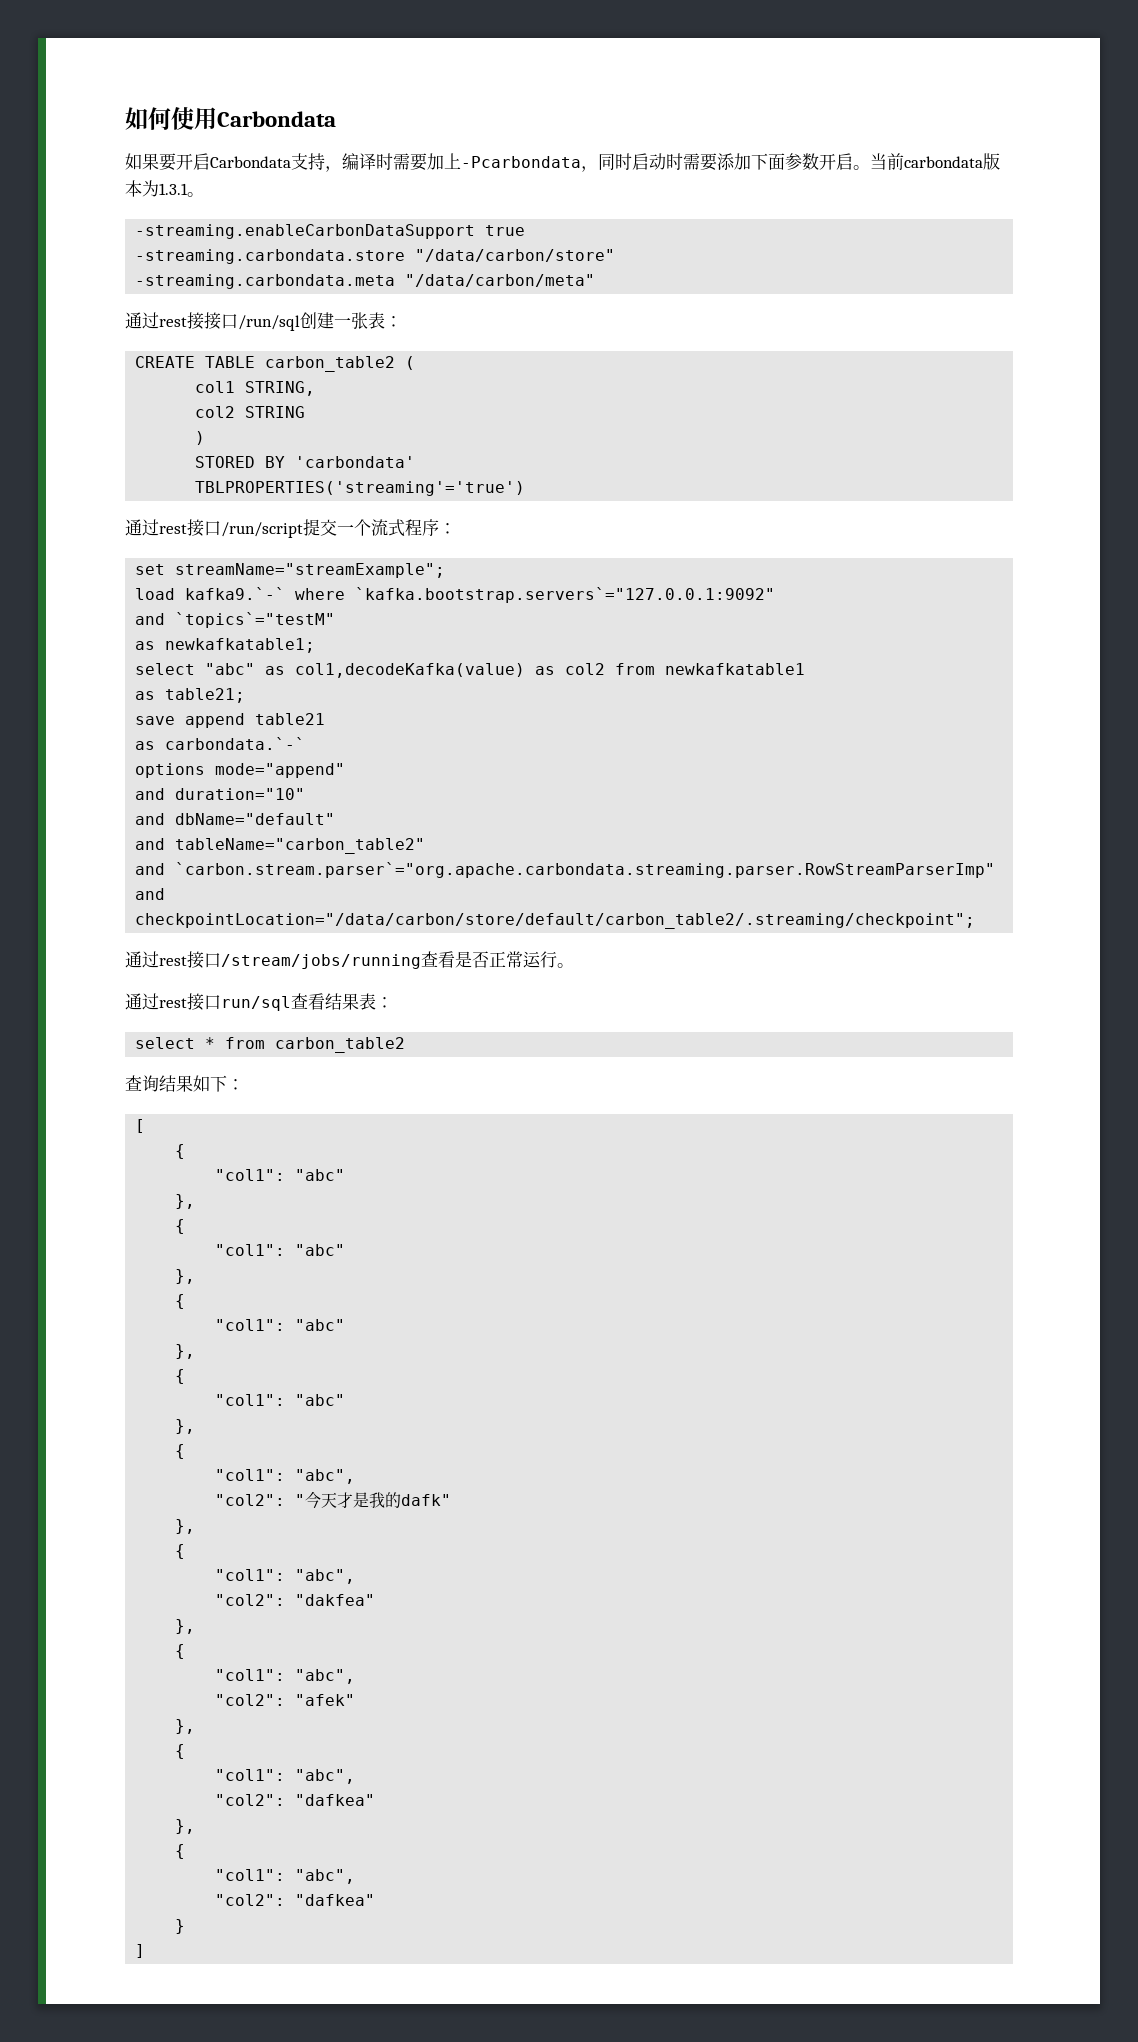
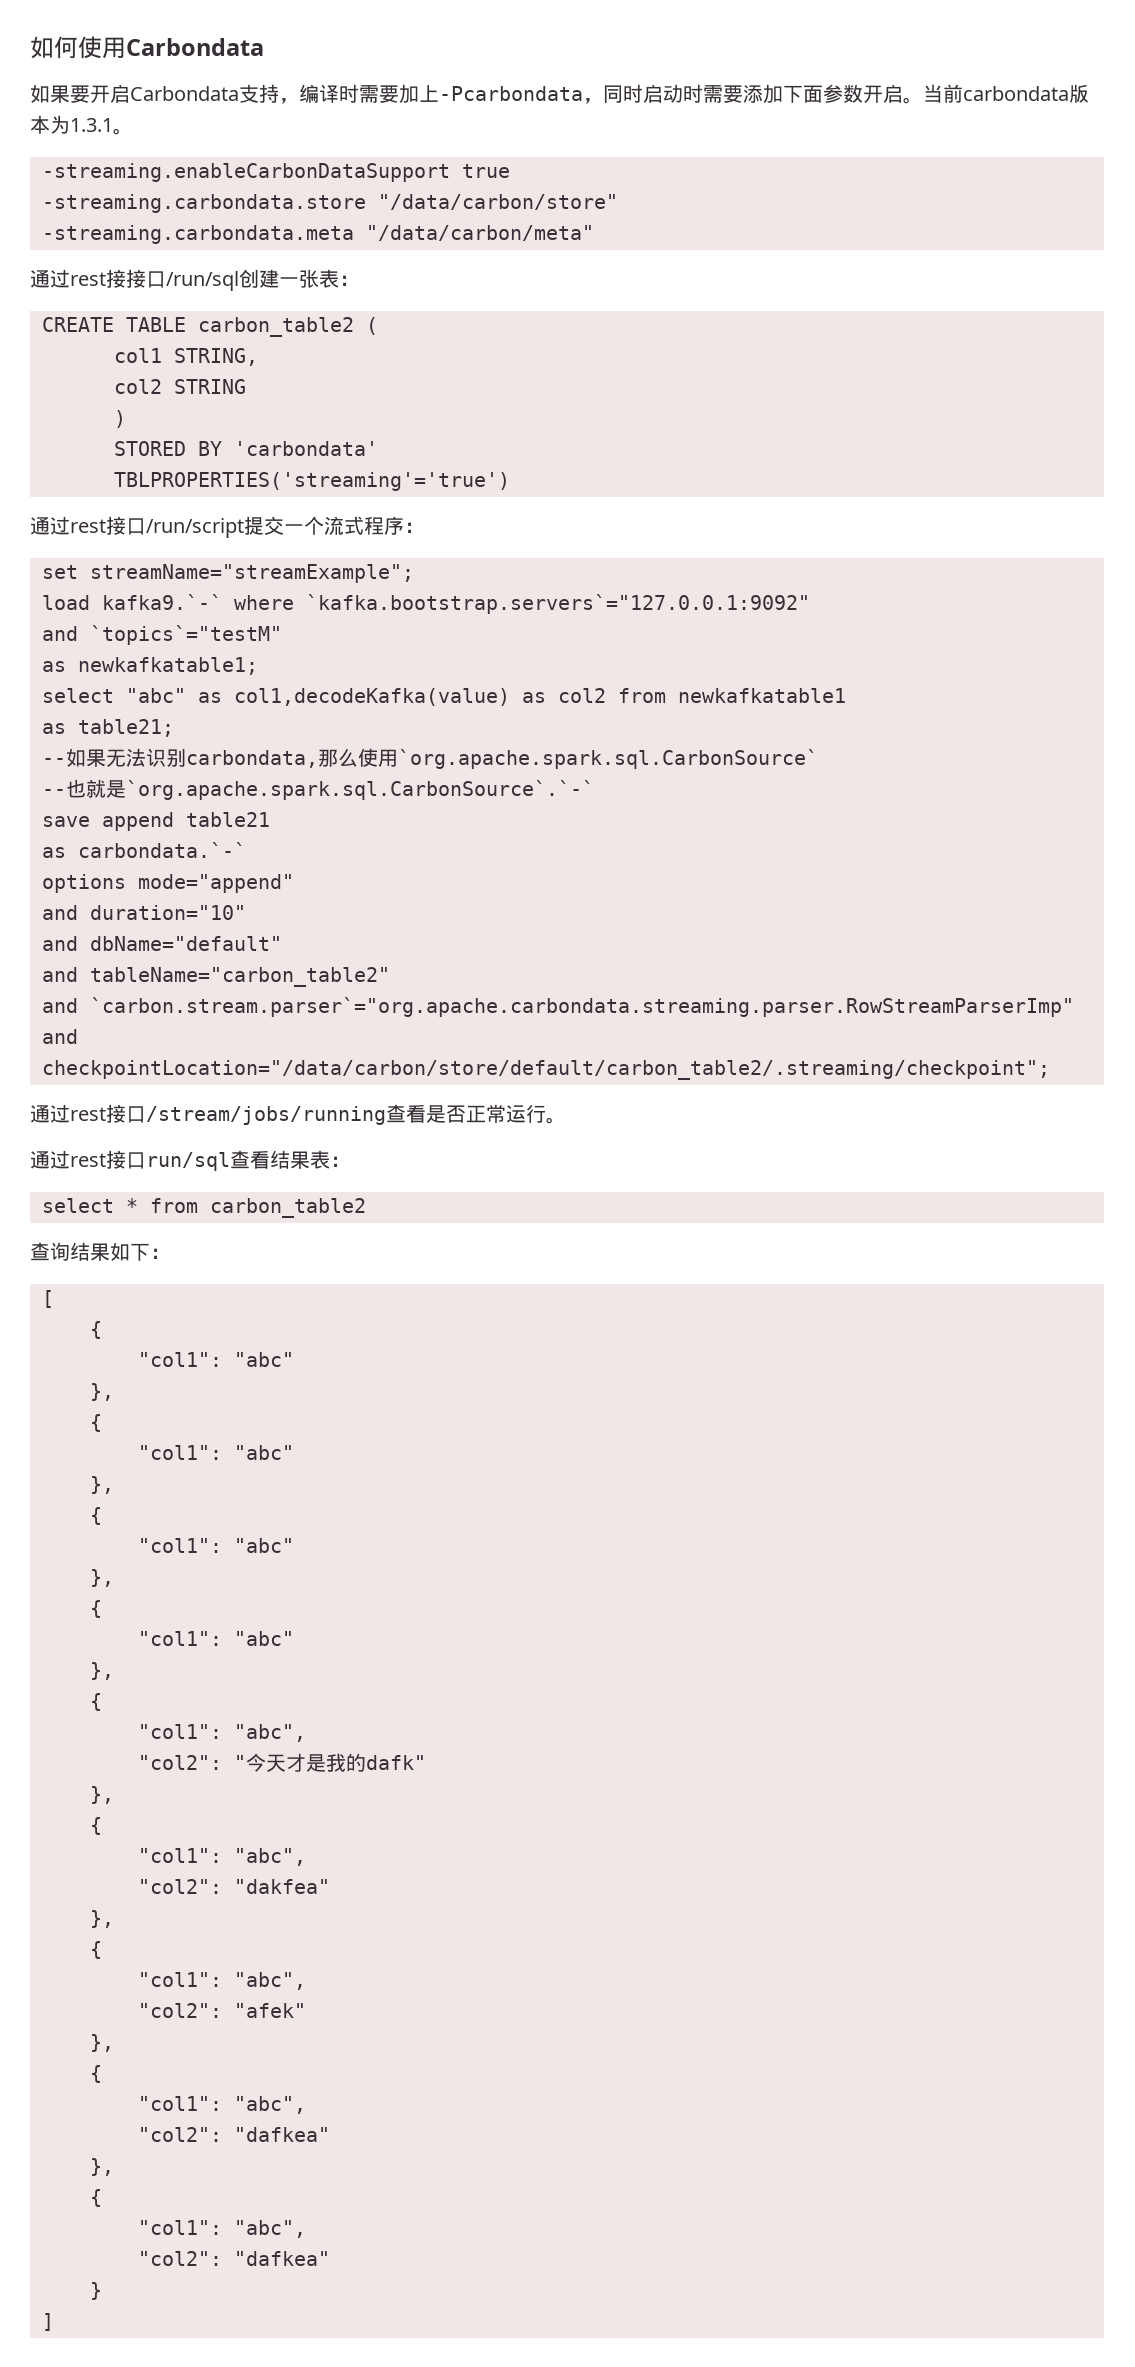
(246, 695) none -> [42,748,818,769] [42,779,594,800] // --如果无法识别carbondata,那么使用`org.apache.spark.sql.CarbonSource` // --也就是`org.apache.spark.sql.CarbonSource`.`-`

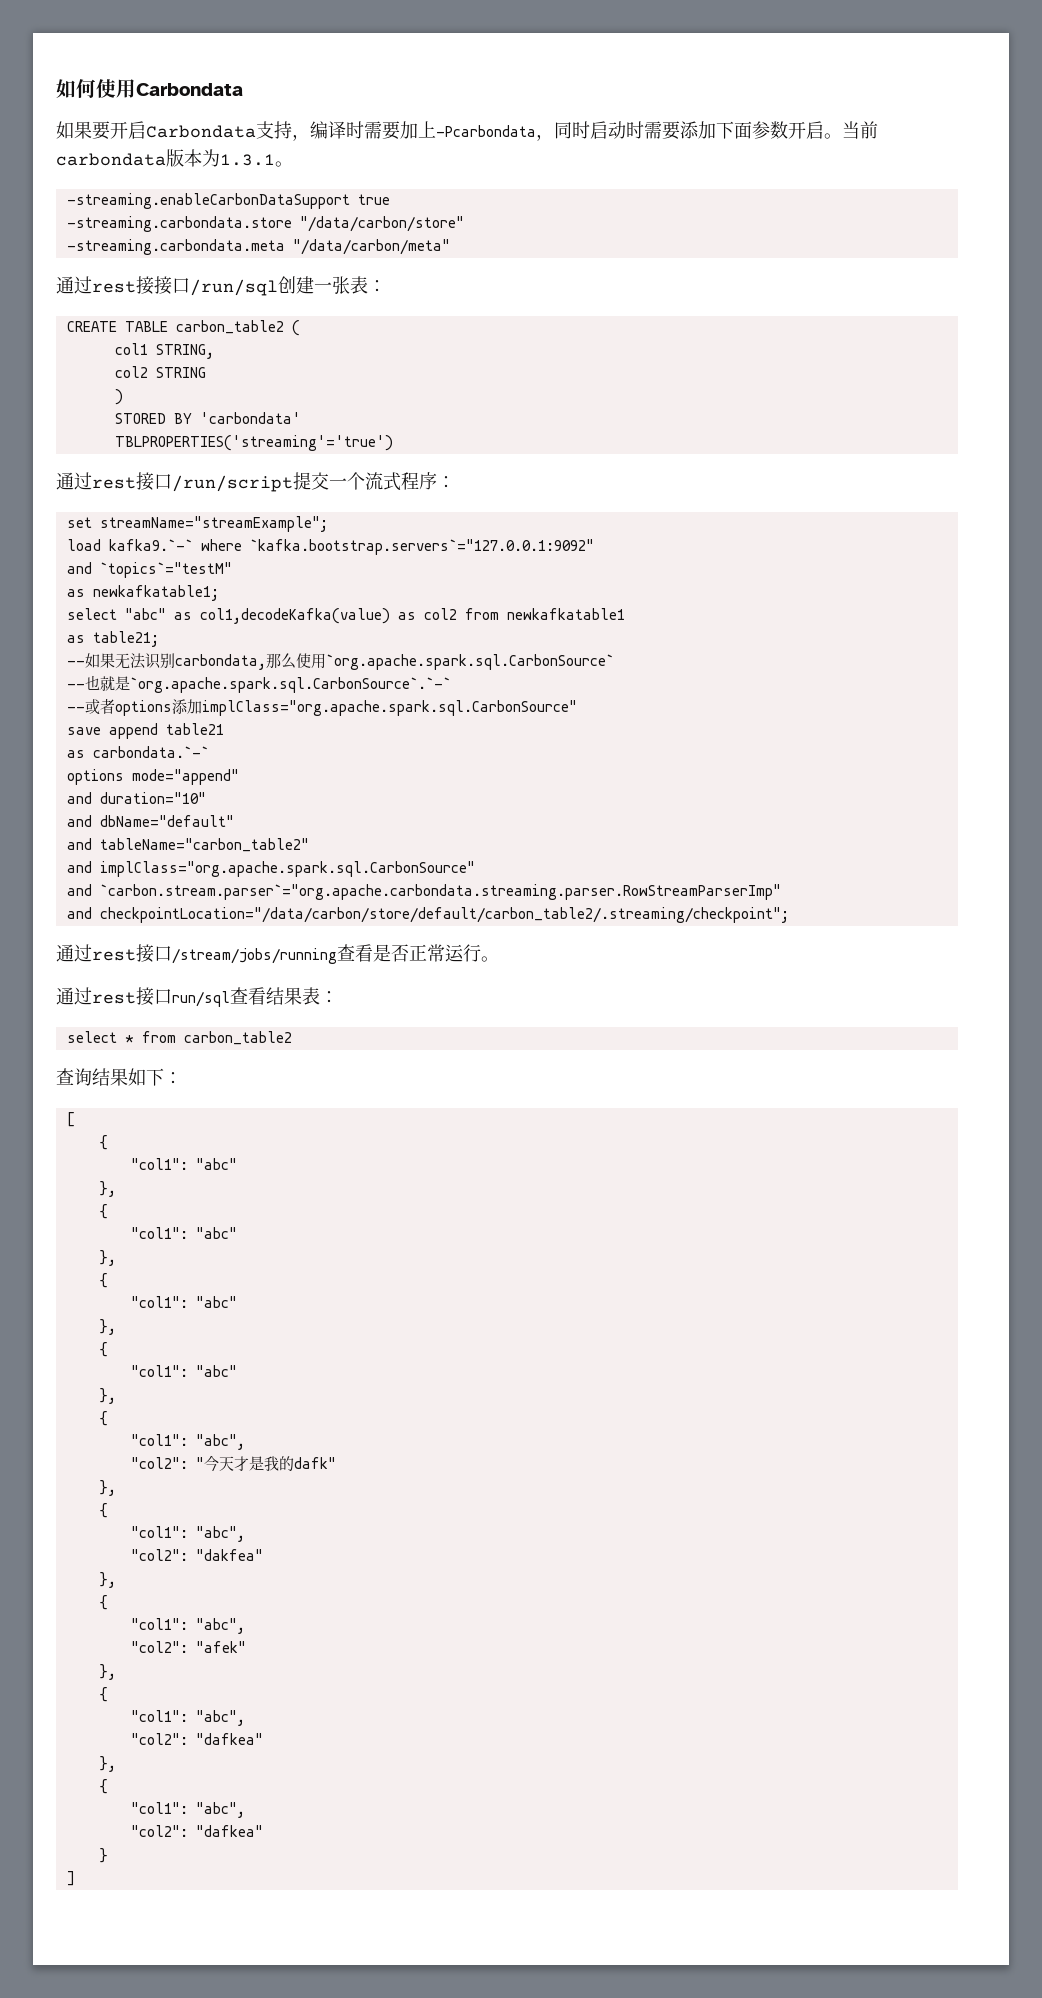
(594, 790) none -> [66,698,577,716] // --或者options添加implClass="org.apache.spark.sql.CarbonSource"
(390, 977) none -> [66,861,475,877] // and implClass="org.apache.spark.sql.CarbonSource"

